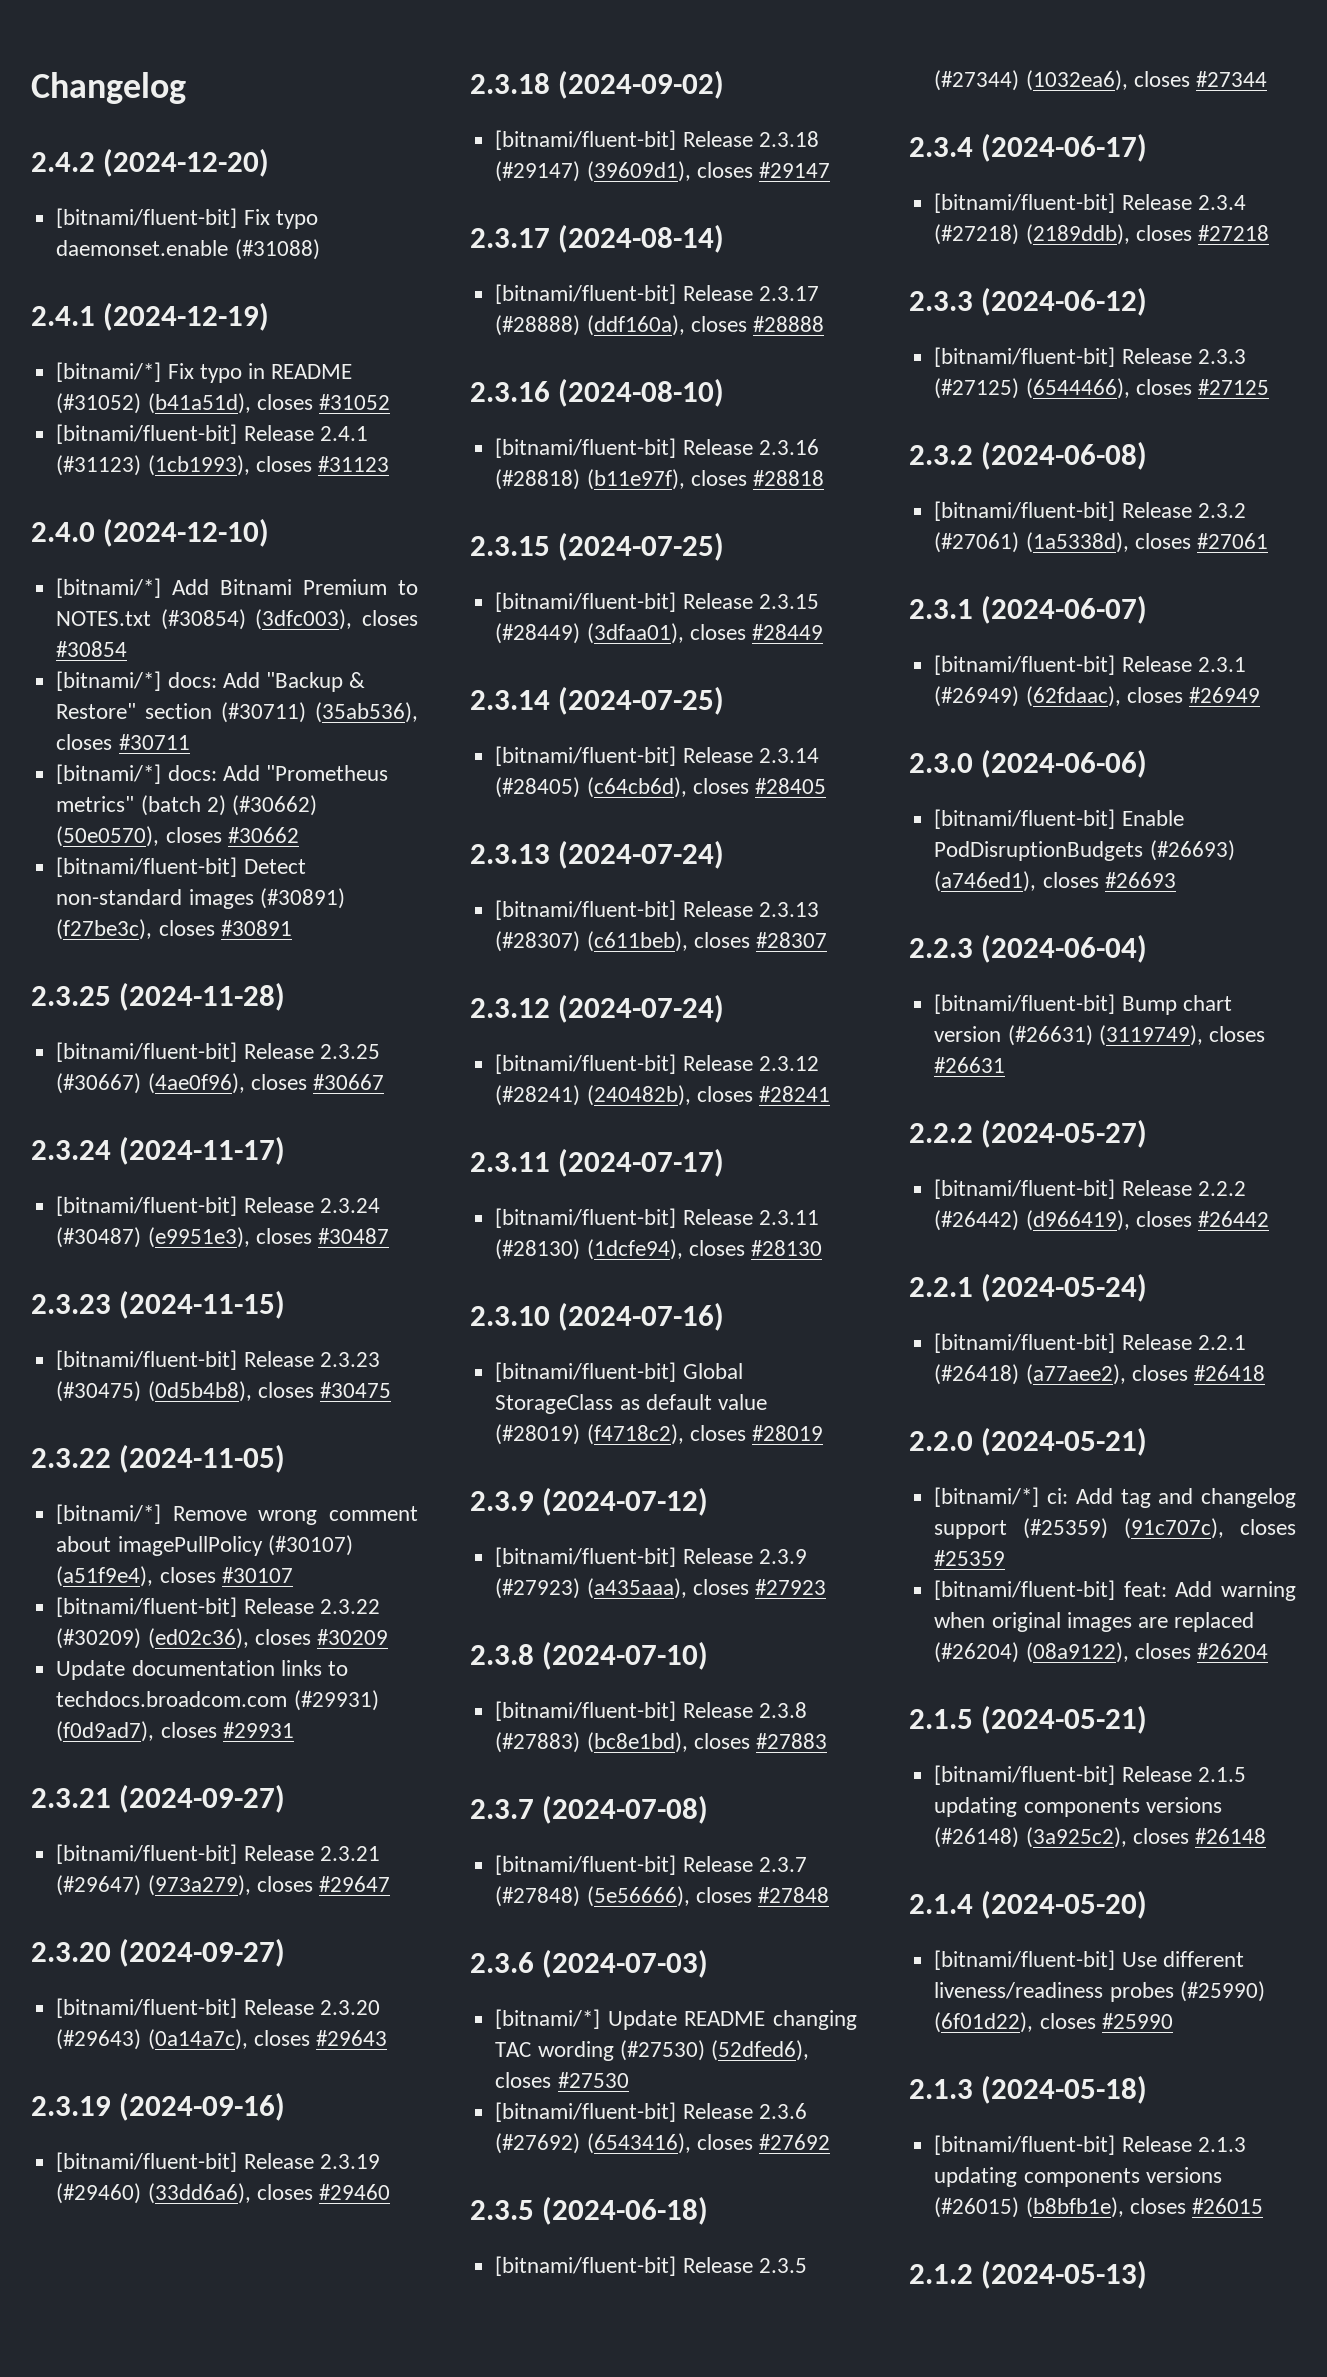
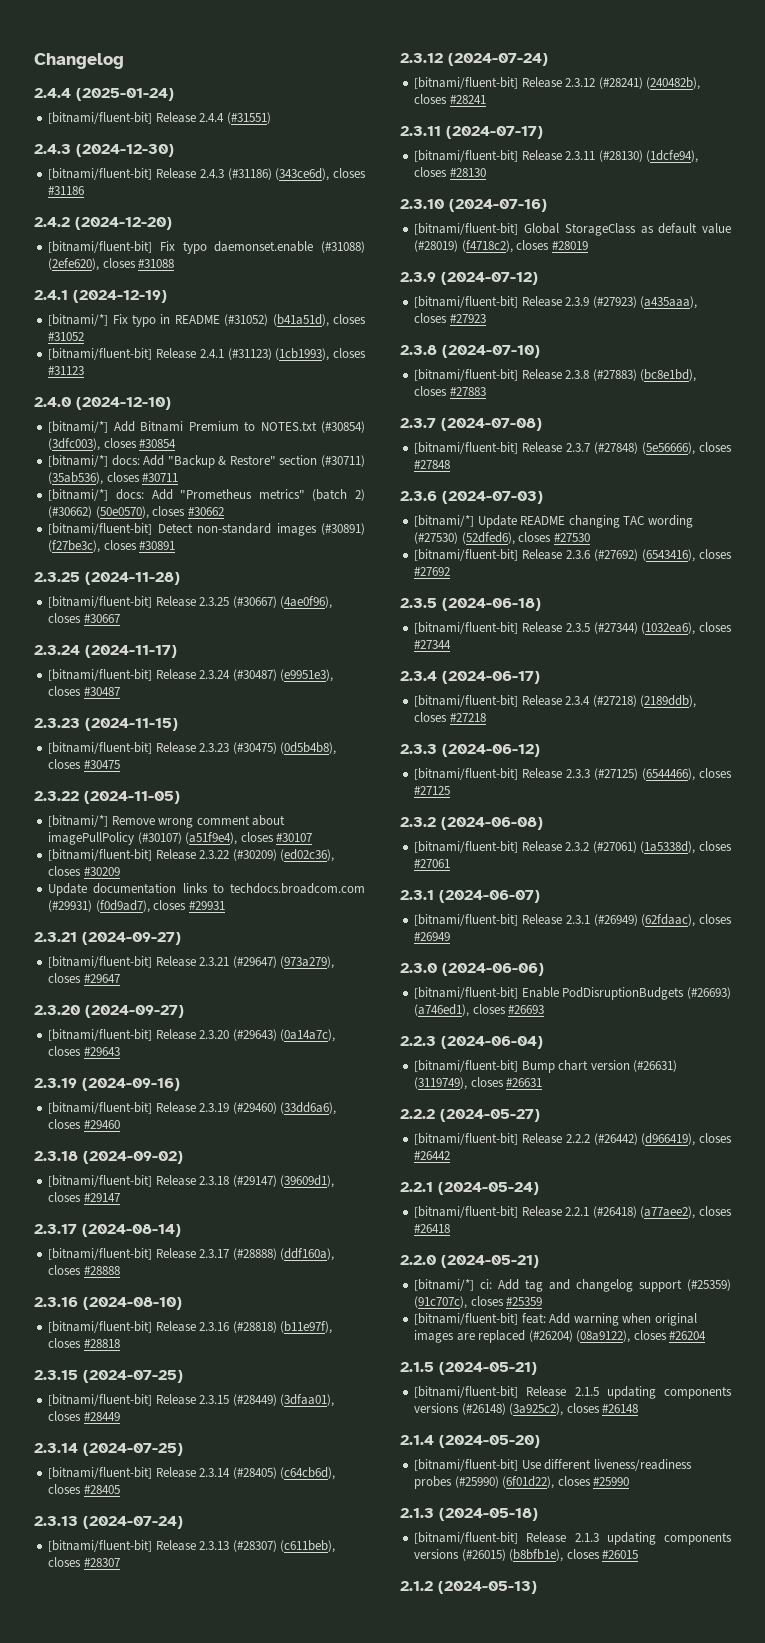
(186, 88) none -> [34,88,174,101] [48,112,271,124] [34,144,174,157] [48,168,366,181] [48,186,85,195] // 2.4.4 (2025-01-24) // [bitnami/fluent-bit] Release 2.4.4 (#31551) // 2.4.3 (2024-12-30) // [bitnami/fluent-bit] Release 2.4.3 (#31186) (343ce6d), closes #31186
(320, 249) none -> [48,258,175,271] (2efe620), closes #31088

